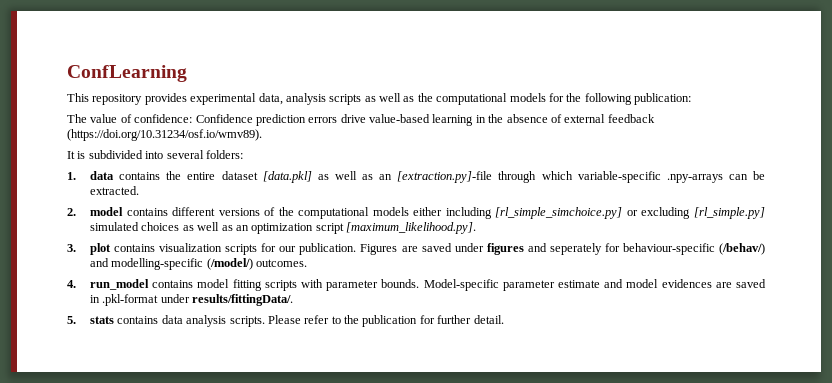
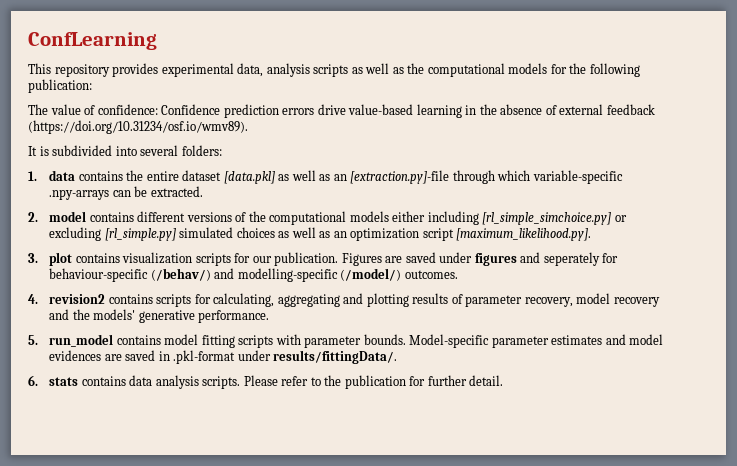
(76, 284) none -> [49,293,660,307] [49,309,270,323] [28,335,38,345] revision2 contains scripts for calculating, aggregating and plotting results of parameter recovery, model recovery and the models' generative performance. // 5.
[558,280,601,288] estimate -> [551,335,603,345] estimates
[67,316,76,324] 5. -> [28,375,38,386] 6.

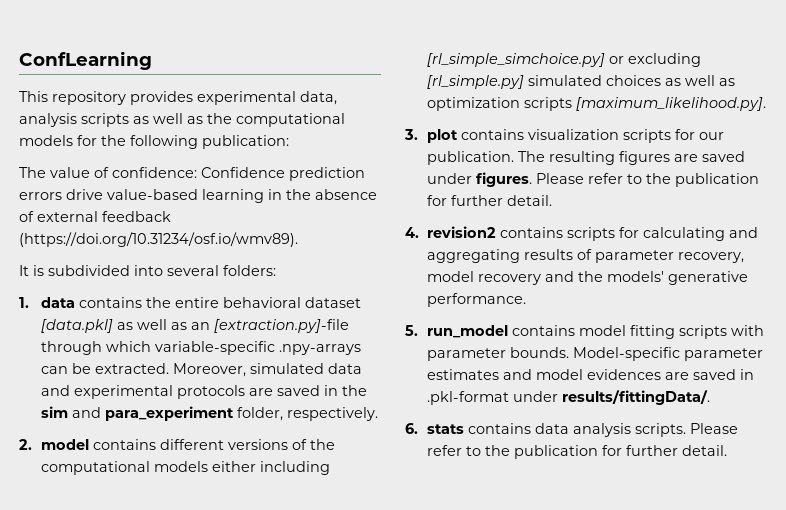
(179, 176) none -> [222,297,301,308] behavioral
(203, 191) none -> [172,363,362,377] [40,385,367,399] [40,406,378,421] Moreover, simulated data and experimental protocols are saved in the sim and para_experiment folder, respectively.
[333,228,454,241] an optimization script -> [426,97,572,111] optimization scripts
[341,252,619,266] [49,268,458,282] Figures are saved under figures and seperately for behaviour-specific (/behav/) and modelling-specific (/model/) outcomes. -> [517,151,745,165] [426,172,759,187] [426,195,552,206] The resulting figures are saved under figures. Please refer to the publication for further detail.
[213,293,409,307] calculating, aggregating and plotting -> [642,227,758,241] [426,249,520,263] calculating and aggregating

